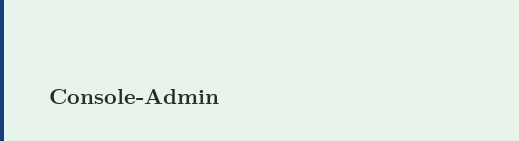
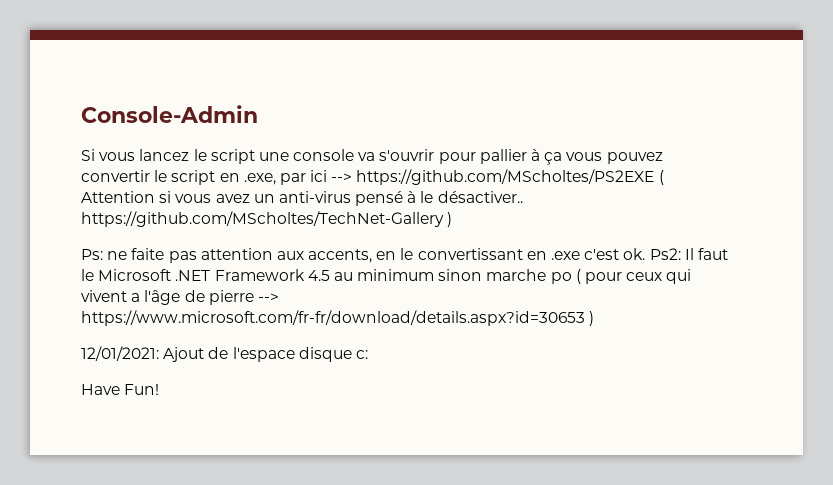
(219, 96) none -> [81,149,663,165] [81,169,664,185] [81,191,523,206] [81,211,453,227] [81,248,728,263] [81,269,692,284] [81,290,279,305] [81,310,595,326] [81,346,368,362] [81,384,160,395] // Si vous lancez le script une console va s'ouvrir pour pallier à ça vous pouvez convertir le script en .exe, par ici --> https://github.com/MScholtes/PS2EXE ( Attention si vous avez un anti-virus pensé à le désactiver.. https://github.com/MScholtes/TechNet-Gallery ) // Ps: ne faite pas attention aux accents, en le convertissant en .exe c'est ok. Ps2: Il faut le Microsoft .NET Framework 4.5 au minimum sinon marche po ( pour ceux qui vivent a l'âge de pierre --> https://www.microsoft.com/fr-fr/download/details.aspx?id=30653 ) // 12/01/2021: Ajout de l'espace disque c: // Have Fun!

